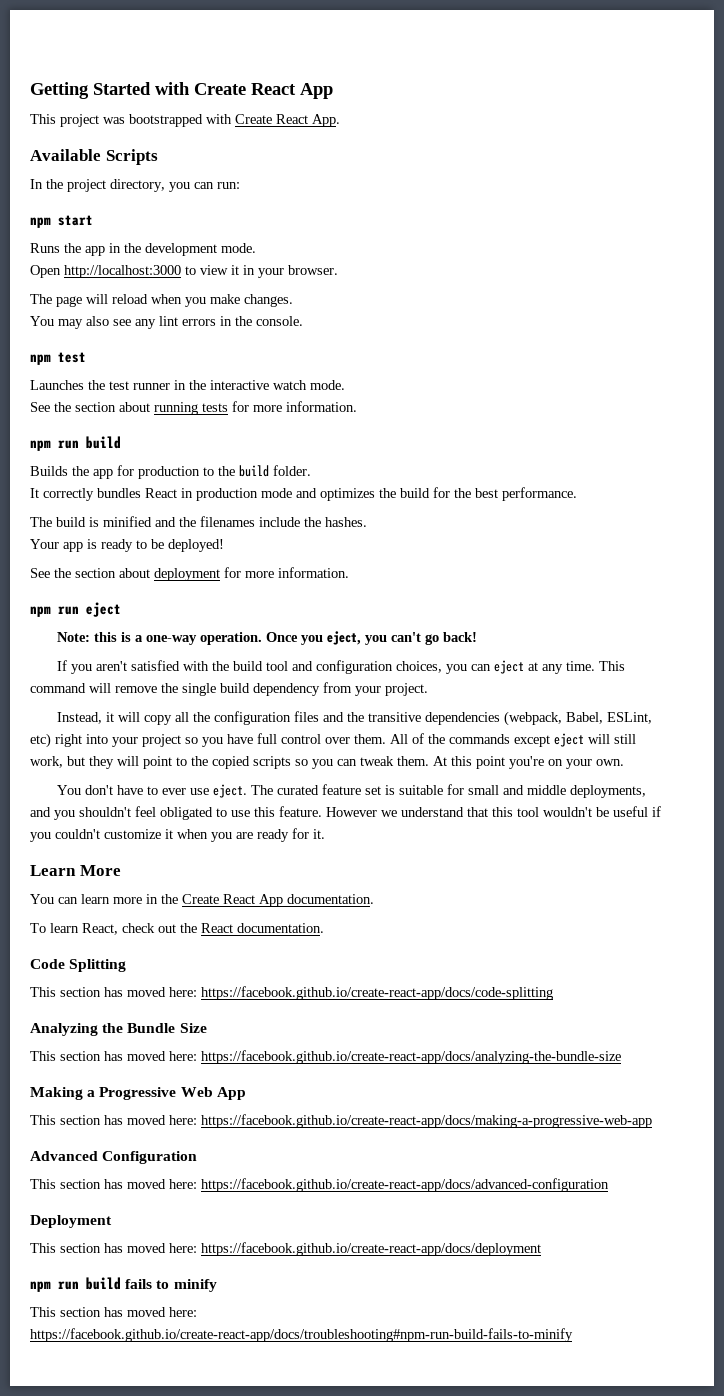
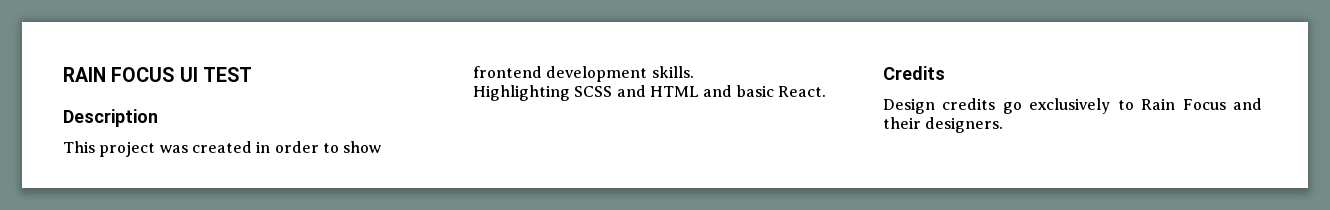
[30,82,333,99] [30,114,340,127] [30,149,158,165] [30,179,240,192] [30,215,93,228] [30,243,256,256] [30,265,338,278] [30,294,293,307] [30,316,303,329] [30,352,86,365] [30,380,345,390] [30,401,357,415] [30,436,121,451] [30,465,311,479] [30,487,577,501] [30,516,367,527] [30,539,224,552] [30,567,349,581] [30,602,121,617] [57,631,478,645] [57,660,626,674] [30,682,428,696] [57,711,653,726] [30,733,636,748] [30,756,624,769] [57,784,647,798] [30,806,661,820] [30,828,325,842] [30,865,121,876] [30,894,374,907] [30,923,324,935] [30,959,127,972] [30,986,553,1000] [30,1023,207,1036] [30,1050,621,1064] [30,1087,246,1100] [30,1114,652,1128] [30,1151,198,1164] [30,1178,609,1192] [30,1215,112,1228] [30,1242,541,1256] [30,1277,217,1292] [30,1307,197,1317] [30,1328,573,1342] Getting Started with Create React App // This project was bootstrapped with Create React App. // Available Scripts // In the project directory, you can run: // npm start // Runs the app in the development mode. // Open http://localhost:3000 to view it in your browser. // The page will reload when you make changes. // You may also see any lint errors in the console. // npm test // Launches the test runner in the interactive watch mode. // See the section about running tests for more information. // npm run build // Builds the app for production to the build folder. // It correctly bundles React in production mode and optimizes the build for the best performance. // The build is minified and the filenames include the hashes. // Your app is ready to be deployed! // See the section about deployment for more information. // npm run eject // Note: this is a one-way operation. Once you eject, you can't go back! // If you aren't satisfied with the build tool and configuration choices, you can eject at any time. This command will remove the single build dependency from your project. // Instead, it will copy all the configuration files and the transitive dependencies (webpack, Babel, ESLint, etc) right into your project so you have full control over them. All of the commands except eject will still work, but they will point to the copied scripts so you can tweak them. At this point you're on your own. // You don't have to ever use eject. The curated feature set is suitable for small and middle deployments, and you shouldn't feel obligated to use this feature. However we understand that this tool wouldn't be useful if you couldn't customize it when you are ready for it. // Learn More // You can learn more in the Create React App documentation. // To learn React, check out the React documentation. // Code Splitting // This section has moved here: https://facebook.github.io/create-react-app/docs/code-splitting // Analyzing the Bundle Size // This section has moved here: https://facebook.github.io/create-react-app/docs/analyzing-the-bundle-size // Making a Progressive Web App // This section has moved here: https://facebook.github.io/create-react-app/docs/making-a-progressive-web-app // Advanced Configuration // This section has moved here: https://facebook.github.io/create-react-app/docs/advanced-configuration // Deployment // This section has moved here: https://facebook.github.io/create-react-app/docs/deployment // npm run build fails to minify // This section has moved here: https://facebook.github.io/create-react-app/docs/troubleshooting#npm-run-build-fails-to-minify -> [63,67,252,82] [63,109,158,127] [63,141,382,157] [473,66,694,82] [473,85,826,101] [883,66,945,80] [883,98,1262,114] [883,117,1004,133] RAIN FOCUS UI TEST // Description // This project was created in order to show frontend development skills. // Highlighting SCSS and HTML and basic React. // Credits // Design credits go exclusively to Rain Focus and their designers.

